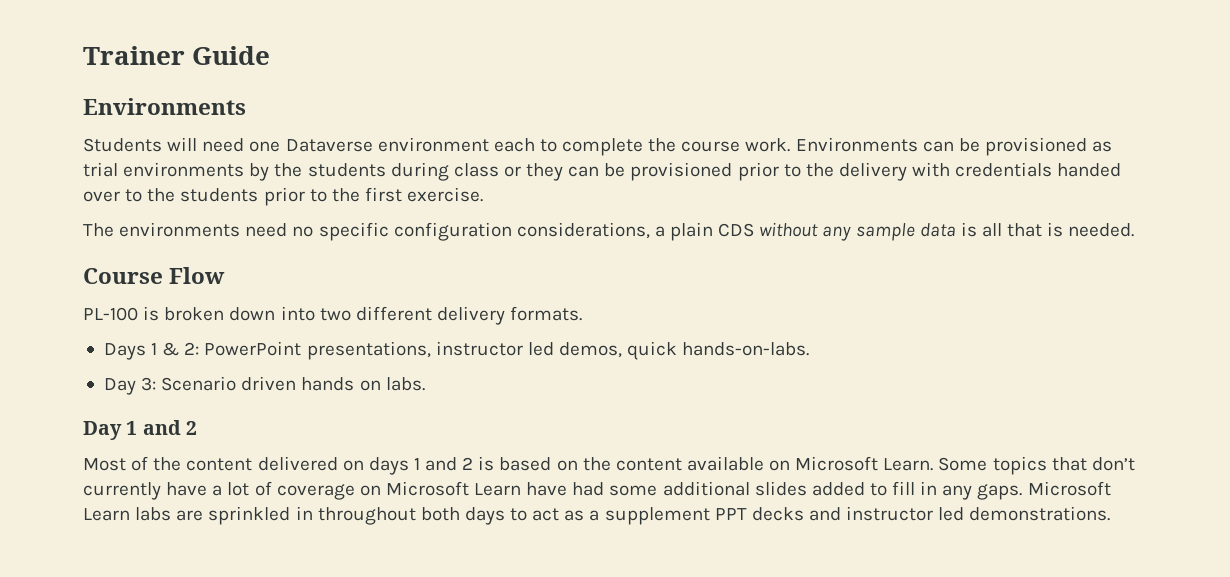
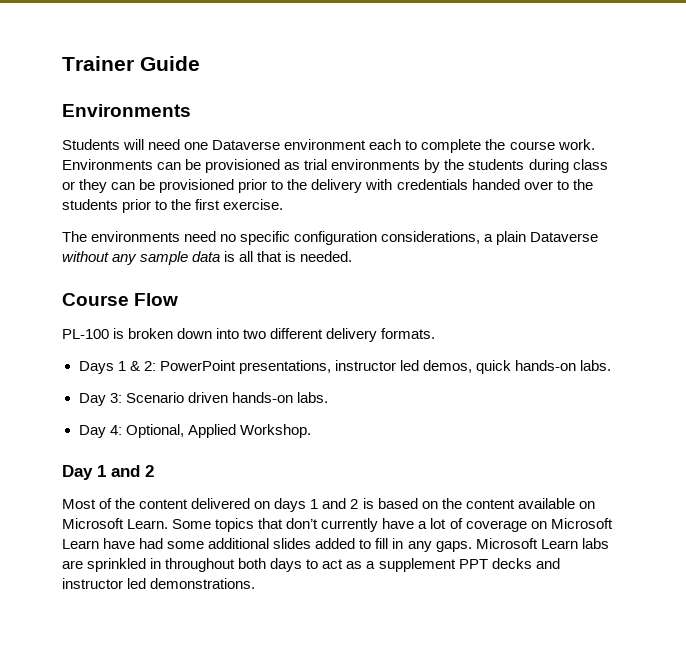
[718,223,755,237] CDS -> [530,232,599,242] Dataverse
[682,342,810,356] hands-on-labs. -> [515,360,612,371] hands-on labs.
[301,377,425,391] hands on labs. -> [231,392,328,403] [78,424,311,438] hands-on labs. // Day 4: Optional, Applied Workshop.

